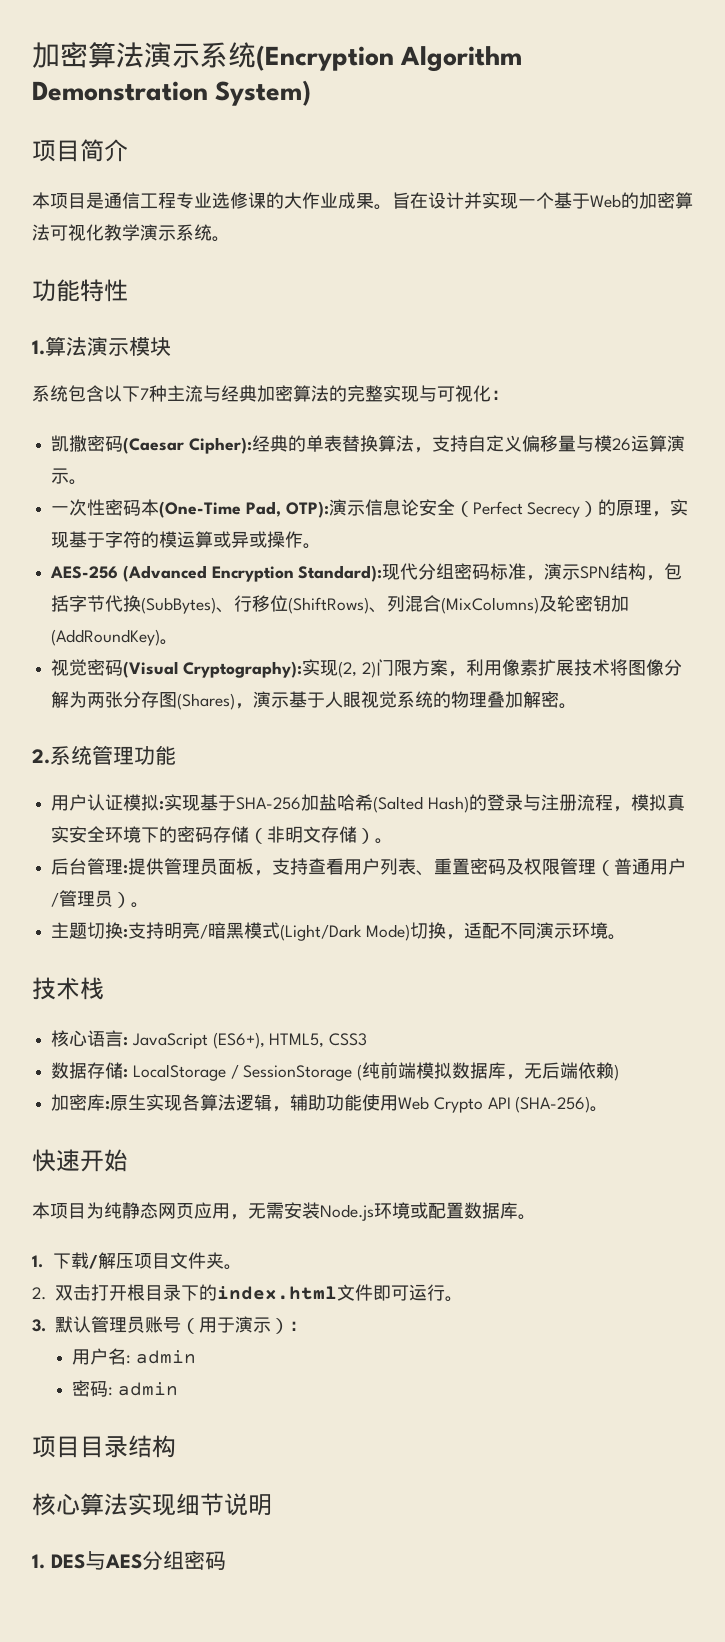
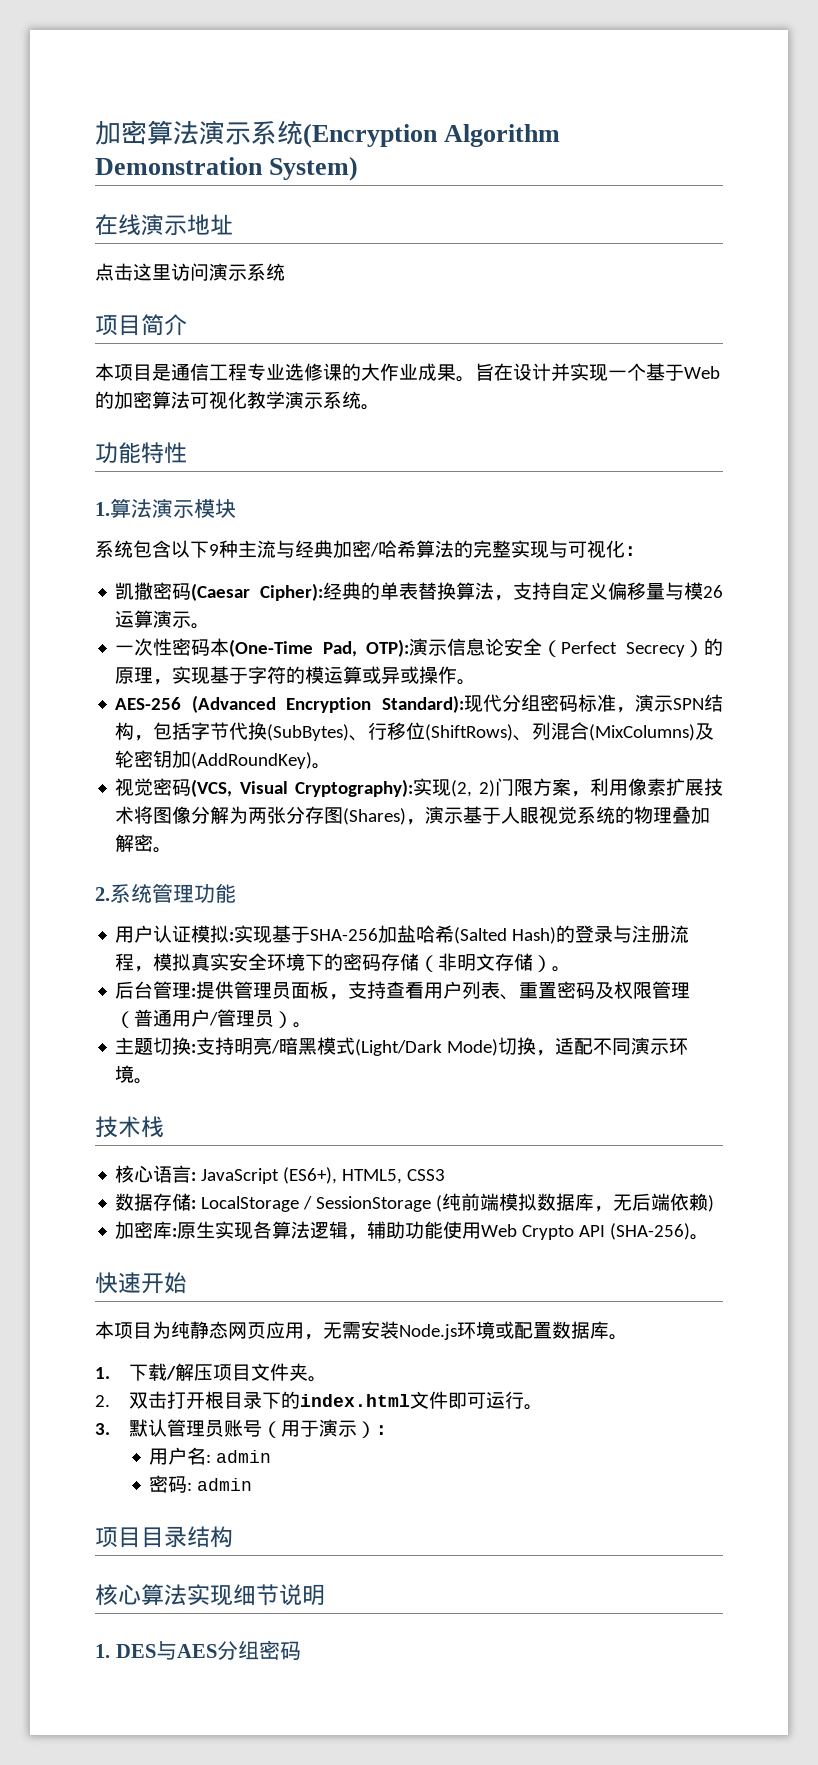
(312, 93) none -> [95,214,233,236] [95,263,285,281] // 在线演示地址 // 点击这里访问演示系统
[140,388,149,400] 7 -> [209,544,219,556] 9
(293, 393) none -> [370,540,416,558] /哈希
[123,661,179,678] (Visual -> [191,779,288,797] (VCS, Visual

